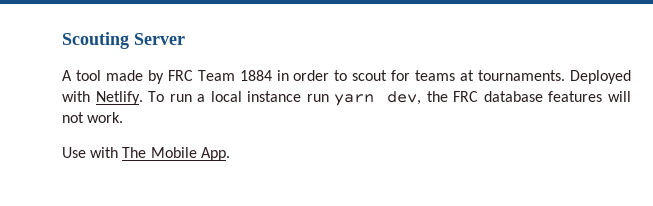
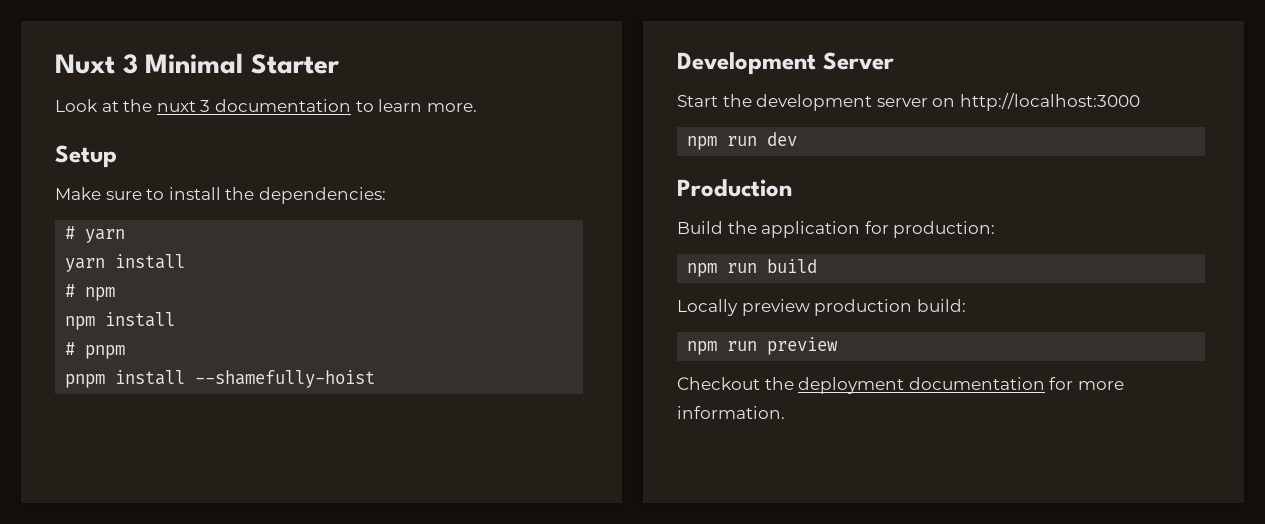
[62,32,185,49] [62,70,631,84] [62,91,632,106] [62,112,124,123] [62,147,230,161] Scouting Server // A tool made by FRC Team 1884 in order to scout for teams at tournaments. Deployed with Netlify. To run a local instance run yarn dev, the FRC database features will not work. // Use with The Mobile App. -> [55,53,340,74] [55,99,477,112] [55,145,117,168] [55,187,386,204] [65,226,126,243] [65,254,186,272] [65,284,116,301] [65,312,176,330] [65,342,126,359] [65,370,376,388] [677,52,894,75] [677,93,1140,111] [687,132,798,150] [677,179,792,197] [677,221,996,238] [687,259,818,277] [677,299,966,316] [687,337,839,355] [677,377,1124,394] [677,406,785,419] Nuxt 3 Minimal Starter // Look at the nuxt 3 documentation to learn more. // Setup // Make sure to install the dependencies: // # yarn // yarn install // # npm // npm install // # pnpm // pnpm install --shamefully-hoist // Development Server // Start the development server on http://localhost:3000 // npm run dev // Production // Build the application for production: // npm run build // Locally preview production build: // npm run preview // Checkout the deployment documentation for more information.

